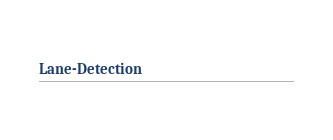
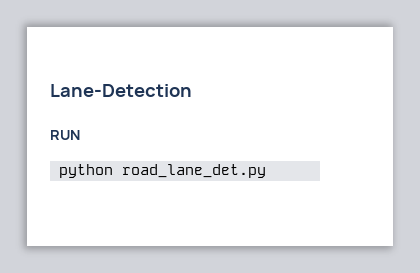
(142, 68) none -> [50,130,80,140] [58,164,266,178] // RUN // python road_lane_det.py

